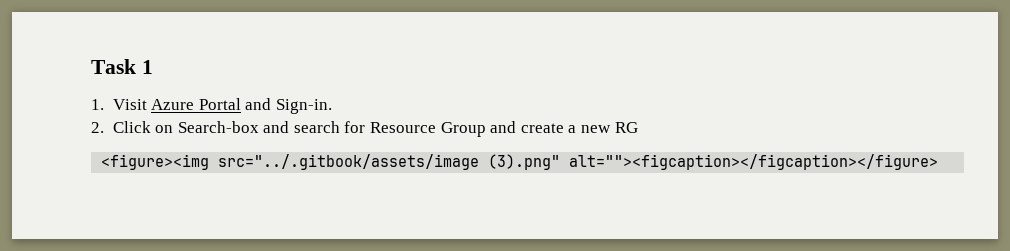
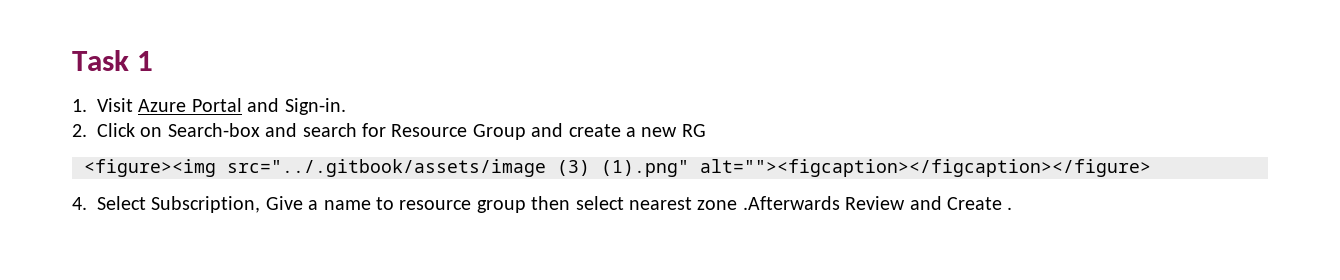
[488,154,561,170] (3).png" -> [557,160,689,177] (3) (1).png"
(939, 162) none -> [72,196,1013,213] // 4. Select Subscription, Give a name to resource group then select nearest zone .Afterwards Review and Create .

